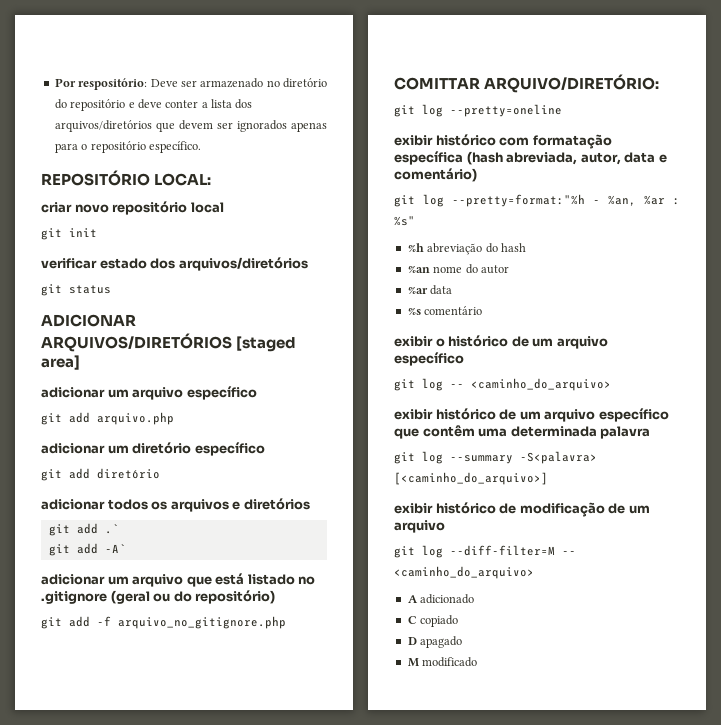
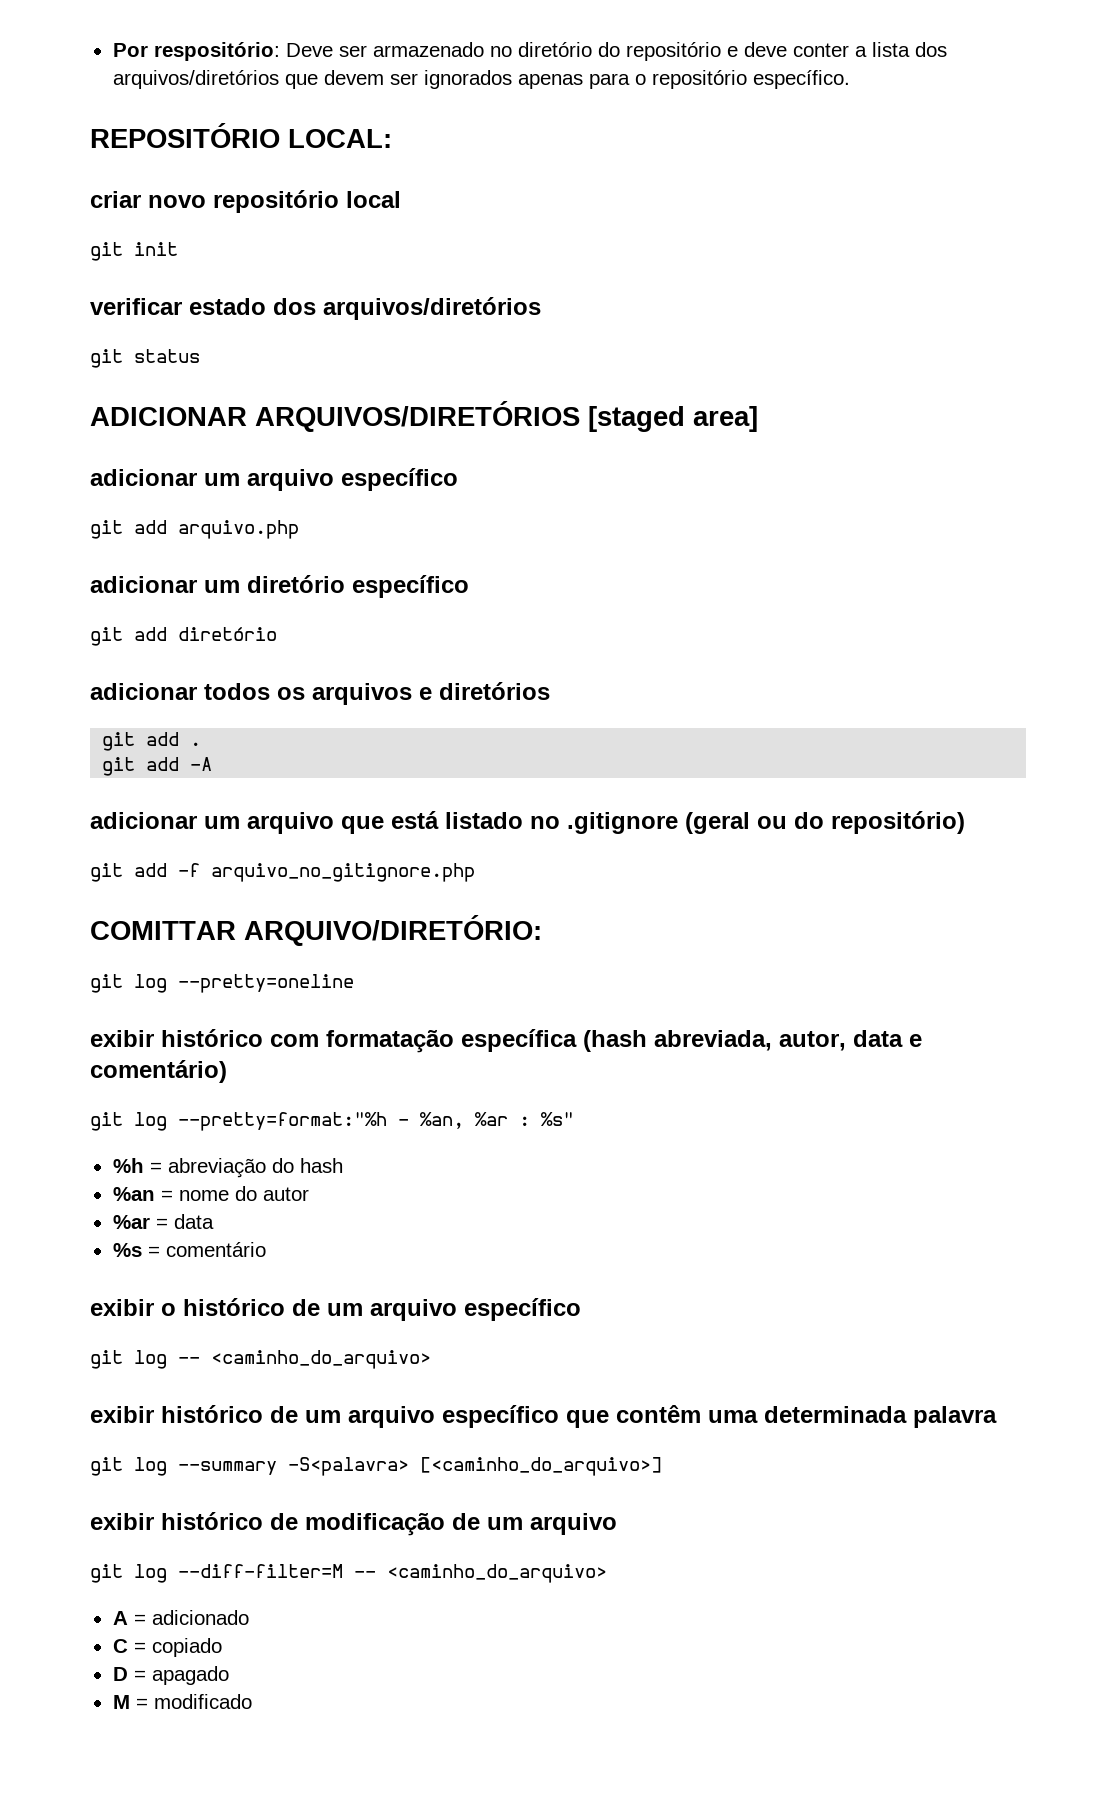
[104,524,119,534] [48,543,126,556] .` // git add -A` -> [190,742,202,746] [102,757,213,776] . // git add -A
(424, 247) none -> [149,1162,162,1173] =
(430, 269) none -> [160,1190,173,1201] =
(428, 290) none -> [155,1218,168,1229] =
(421, 311) none -> [147,1246,160,1257] =
(418, 599) none -> [133,1614,146,1625] =
(417, 620) none -> [133,1642,146,1653] =
(417, 641) none -> [133,1670,146,1681] =
(419, 662) none -> [135,1698,148,1709] =

